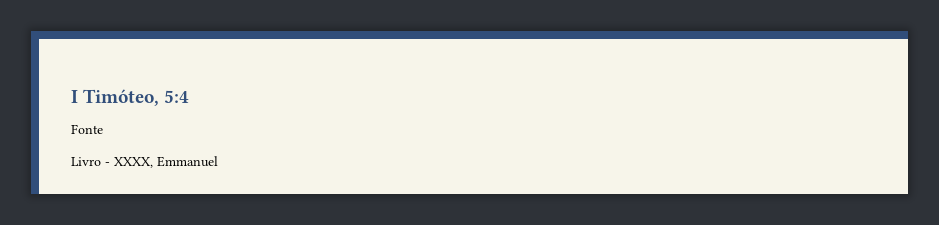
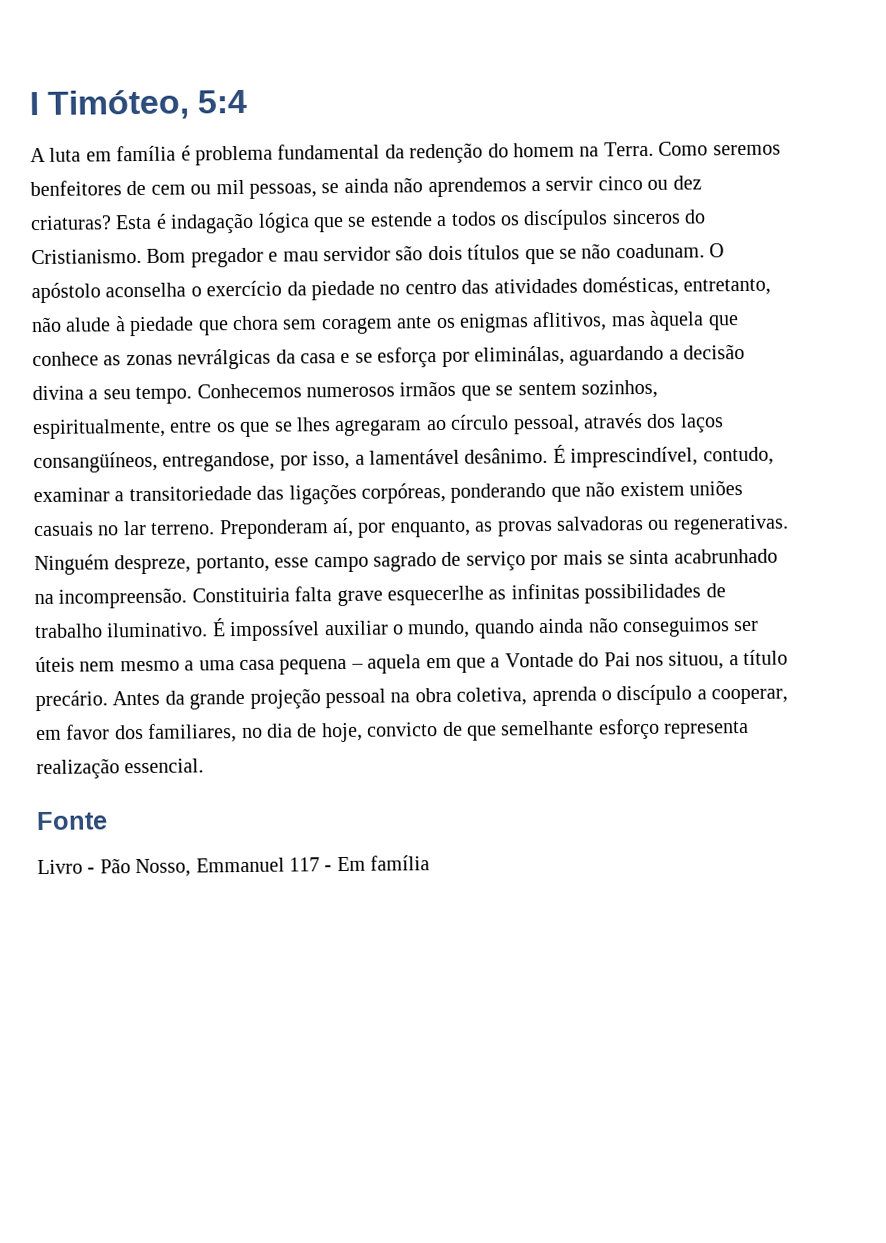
[71,124,103,134] [71,156,218,168] Fonte // Livro - XXXX, Emmanuel -> [30,141,781,166] [30,175,702,199] [30,209,707,234] [31,243,725,268] [31,276,772,304] [31,310,739,337] [32,343,746,370] [32,379,658,405] [32,413,724,440] [33,444,774,474] [33,480,743,505] [33,514,789,540] [34,548,778,576] [34,583,726,609] [35,617,760,642] [35,649,789,675] [35,684,789,712] [36,718,750,743] [36,758,205,780] [36,811,108,831] [37,855,431,878] A luta em família é problema fundamental da redenção do homem na Terra. Como seremos benfeitores de cem ou mil pessoas, se ainda não aprendemos a servir cinco ou dez criaturas? Esta é indagação lógica que se estende a todos os discípulos sinceros do Cristianismo. Bom pregador e mau servidor são dois títulos que se não coadunam. O apóstolo aconselha o exercício da piedade no centro das atividades domésticas, entretanto, não alude à piedade que chora sem coragem ante os enigmas aflitivos, mas àquela que conhece as zonas nevrálgicas da casa e se esforça por eliminálas, aguardando a decisão divina a seu tempo. Conhecemos numerosos irmãos que se sentem sozinhos, espiritualmente, entre os que se lhes agregaram ao círculo pessoal, através dos laços consangüíneos, entregandose, por isso, a lamentável desânimo. É imprescindível, contudo, examinar a transitoriedade das ligações corpóreas, ponderando que não existem uniões casuais no lar terreno. Preponderam aí, por enquanto, as provas salvadoras ou regenerativas. Ninguém despreze, portanto, esse campo sagrado de serviço por mais se sinta acabrunhado na incompreensão. Constituiria falta grave esquecerlhe as infinitas possibilidades de trabalho iluminativo. É impossível auxiliar o mundo, quando ainda não conseguimos ser úteis nem mesmo a uma casa pequena – aquela em que a Vontade do Pai nos situou, a título precário. Antes da grande projeção pessoal na obra coletiva, aprenda o discípulo a cooperar, em favor dos familiares, no dia de hoje, convicto de que semelhante esforço representa realização essencial. // Fonte // Livro - Pão Nosso, Emmanuel 117 - Em família

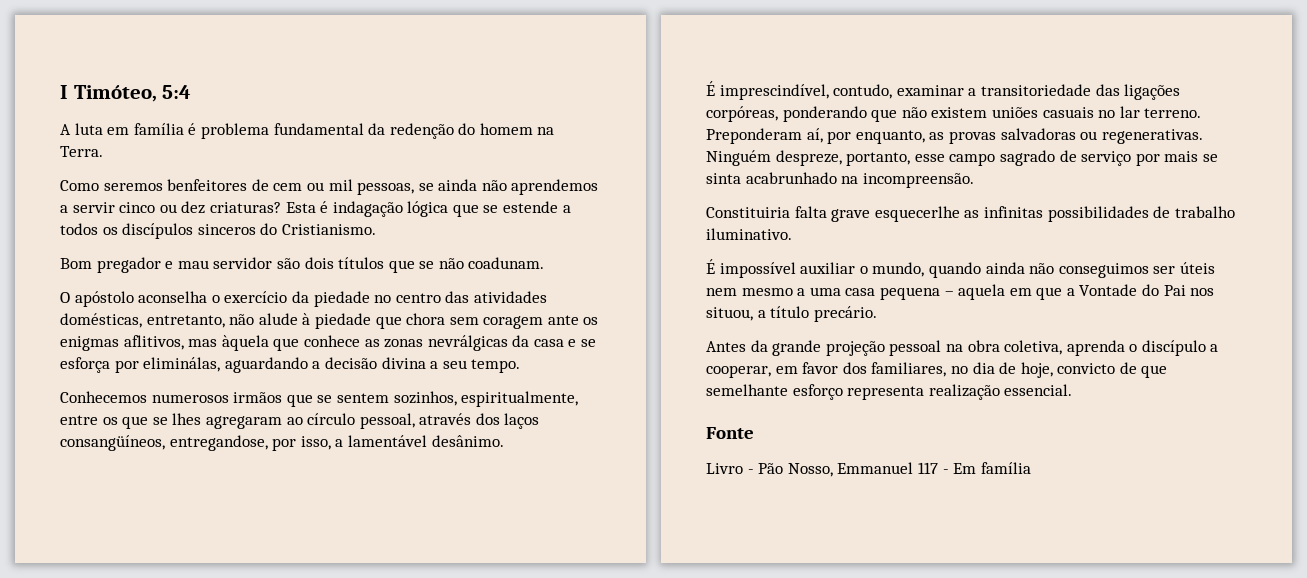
(654, 149) none -> (103, 151) //
(142, 256) none -> (376, 229) //
(705, 251) none -> (545, 263) //
(193, 395) none -> (521, 366) //
(549, 455) none -> (504, 441) //
(188, 598) none -> (974, 180) //
(209, 630) none -> (792, 234) //
(108, 701) none -> (877, 314) //

